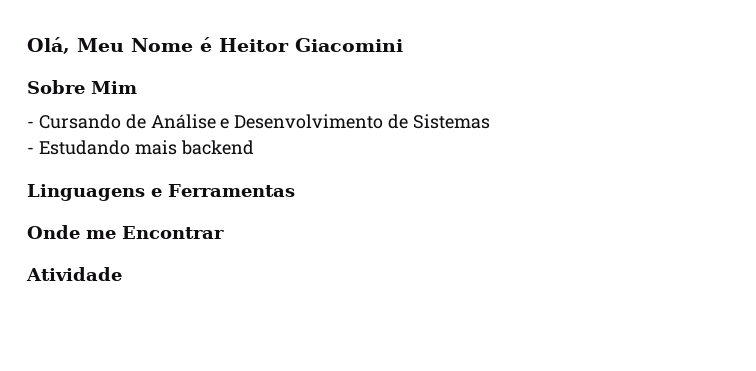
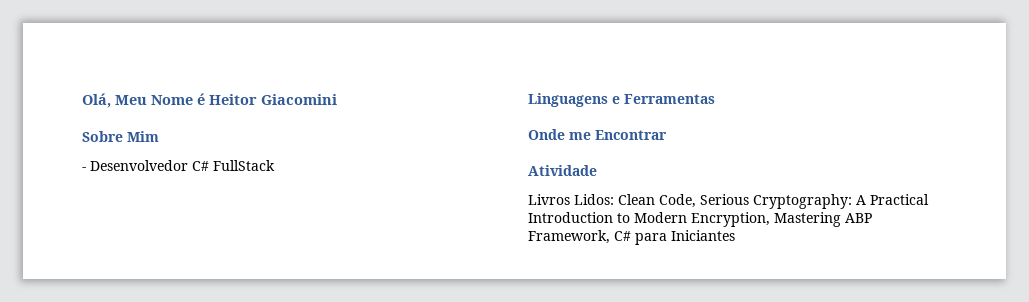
[38,114,491,129] [27,140,254,155] Cursando de Análise e Desenvolvimento de Sistemas // - Estudando mais backend -> [90,160,275,171] Desenvolvedor C# FullStack
(122, 274) none -> [528,194,929,209] [528,212,872,227] [528,230,735,245] // Livros Lidos: Clean Code, Serious Cryptography: A Practical Introduction to Modern Encryption, Mastering ABP Framework, C# para Iniciantes

